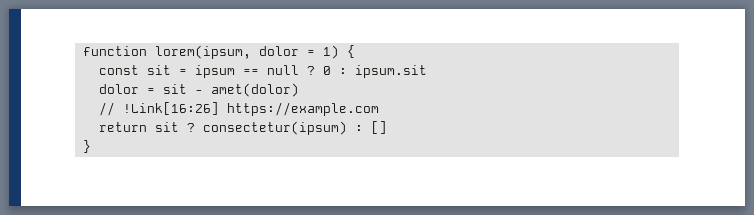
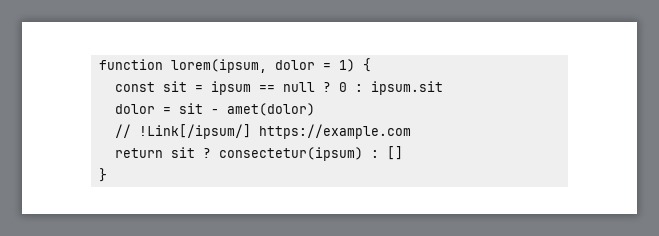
[123,102,220,115] !Link[16:26] -> [138,124,251,139] !Link[/ipsum/]

